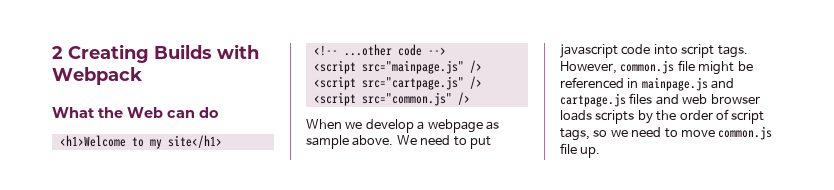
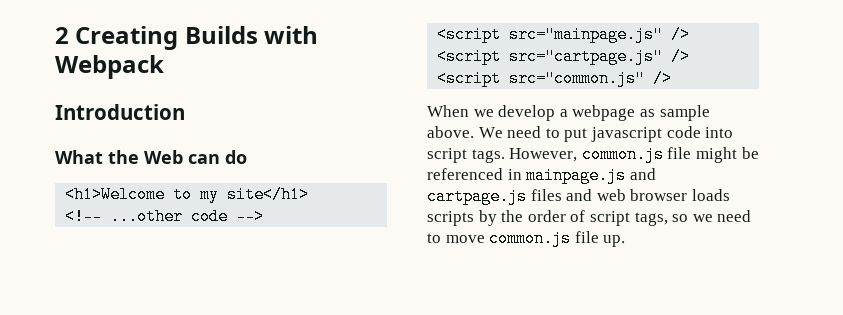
(142, 76) none -> [55,104,185,120] // Introduction

